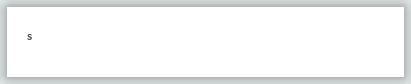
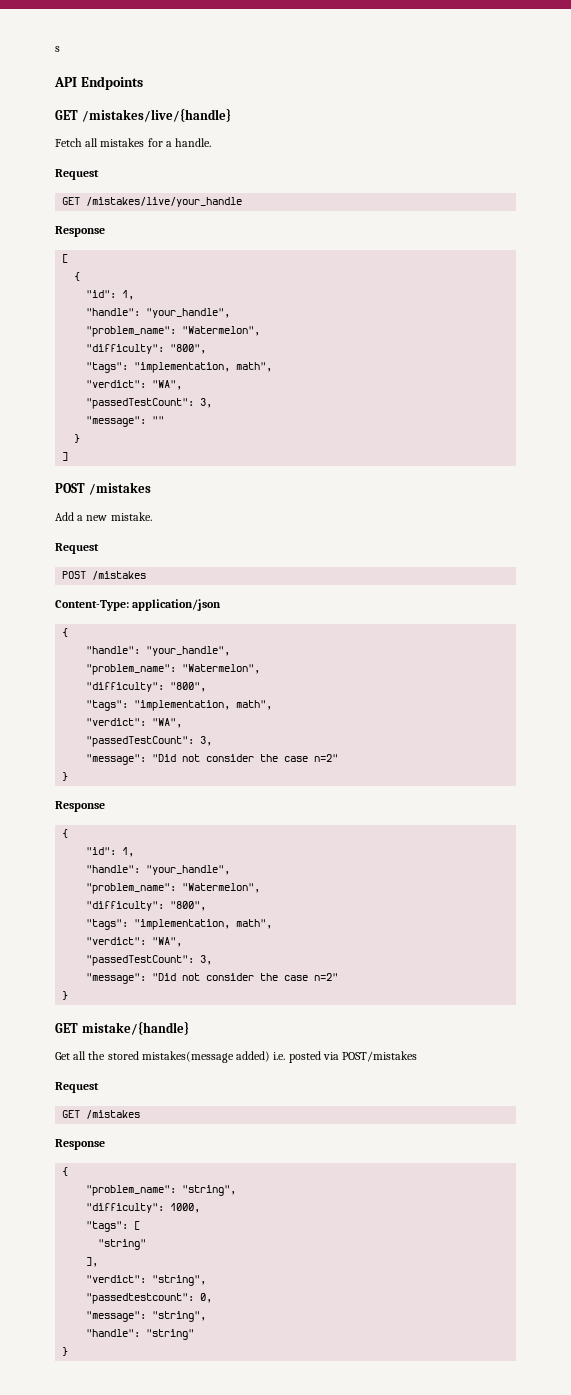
(32, 37) none -> [54,76,143,90] [55,108,231,122] [55,138,212,147] [55,169,99,180] [62,197,243,207] [55,226,105,237] [62,254,69,263] [74,272,81,281] [86,290,135,300] [86,308,231,318] [86,326,261,337] [86,344,207,354] [86,362,273,373] [86,380,183,390] [86,398,213,409] [86,416,165,427] [74,434,81,443] [62,452,69,461] [55,482,151,495] [55,512,152,521] [55,543,99,554] [62,571,147,580] [55,599,222,611] [62,628,69,637] [86,646,231,656] [86,664,261,675] [86,682,207,692] [86,700,273,711] [86,718,183,728] [86,736,213,747] [86,754,339,765] [62,772,69,781] [55,801,105,812] [62,829,69,838] [86,847,135,857] [86,865,231,875] [86,883,261,894] [86,901,207,911] [86,919,273,930] [86,937,183,947] [86,955,213,966] [86,973,339,984] [62,991,69,1000] [55,1021,189,1035] [55,1051,418,1063] [55,1082,99,1093] [62,1110,141,1119] [55,1139,105,1150] [62,1167,69,1176] [86,1185,237,1196] [86,1203,201,1213] [86,1221,141,1232] [98,1239,147,1250] [86,1257,99,1267] [86,1275,207,1286] [86,1293,213,1304] [86,1311,207,1322] [86,1329,195,1340] [62,1347,69,1356] // API Endpoints // GET /mistakes/live/{handle} // Fetch all mistakes for a handle. // Request // GET /mistakes/live/your_handle // Response // [ // { // "id": 1, // "handle": "your_handle", // "problem_name": "Watermelon", // "difficulty": "800", // "tags": "implementation, math", // "verdict": "WA", // "passedTestCount": 3, // "message": "" // } // ] // POST /mistakes // Add a new mistake. // Request // POST /mistakes // Content-Type: application/json // { // "handle": "your_handle", // "problem_name": "Watermelon", // "difficulty": "800", // "tags": "implementation, math", // "verdict": "WA", // "passedTestCount": 3, // "message": "Did not consider the case n=2" // } // Response // { // "id": 1, // "handle": "your_handle", // "problem_name": "Watermelon", // "difficulty": "800", // "tags": "implementation, math", // "verdict": "WA", // "passedTestCount": 3, // "message": "Did not consider the case n=2" // } // GET mistake/{handle} // Get all the stored mistakes(message added) i.e. posted via POST/mistakes // Request // GET /mistakes // Response // { // "problem_name": "string", // "difficulty": 1000, // "tags": [ // "string" // ], // "verdict": "string", // "passedtestcount": 0, // "message": "string", // "handle": "string" // }

